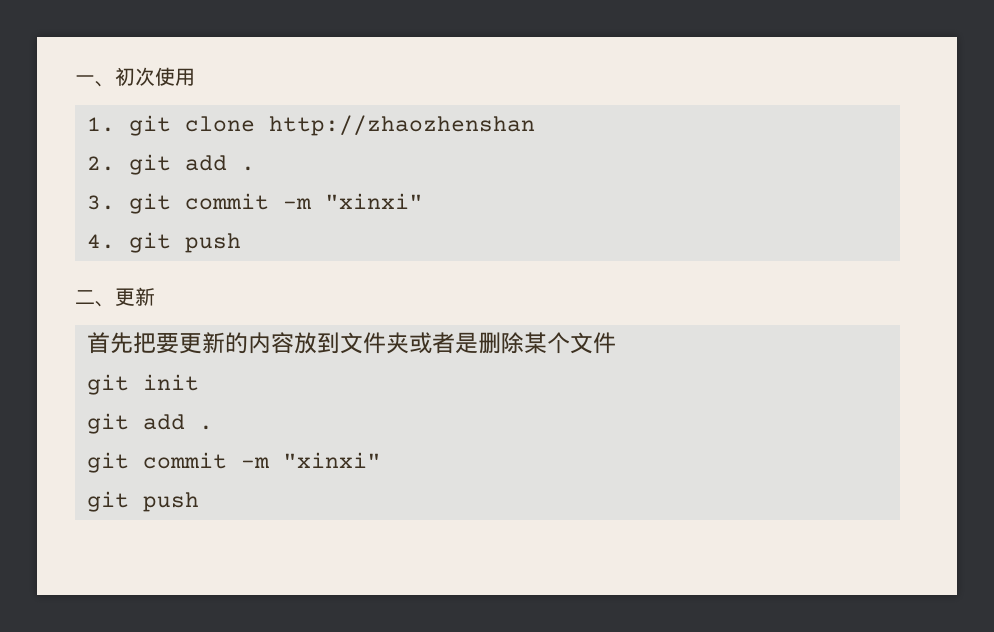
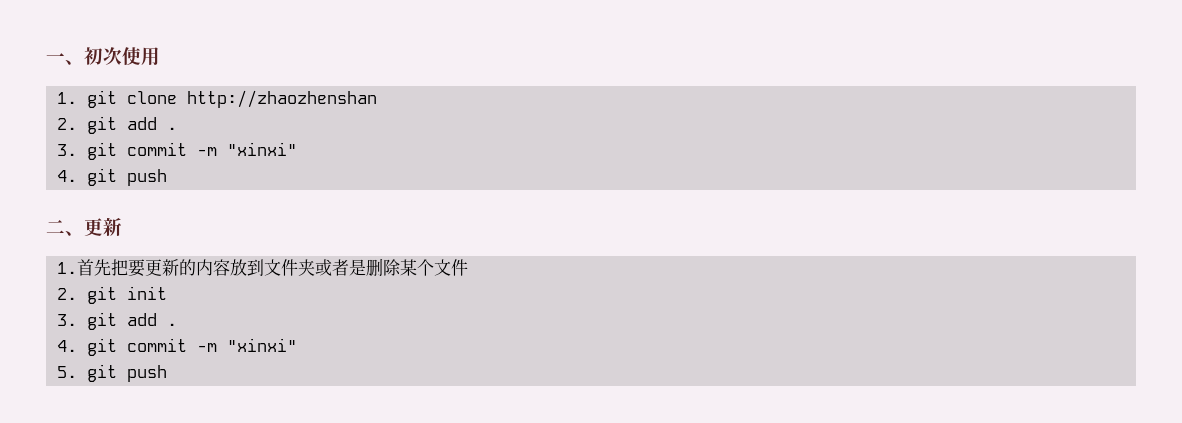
(155, 296) none -> [57,262,78,274] 1.
(616, 343) none -> [57,288,78,300] 2.
[87,413,213,434] [87,452,381,473] git add . // git commit -m "xinxi" // -> [57,312,178,330] [57,338,298,356] [57,366,78,378] 3. git add . // 4. git commit -m "xinxi" // 5.

